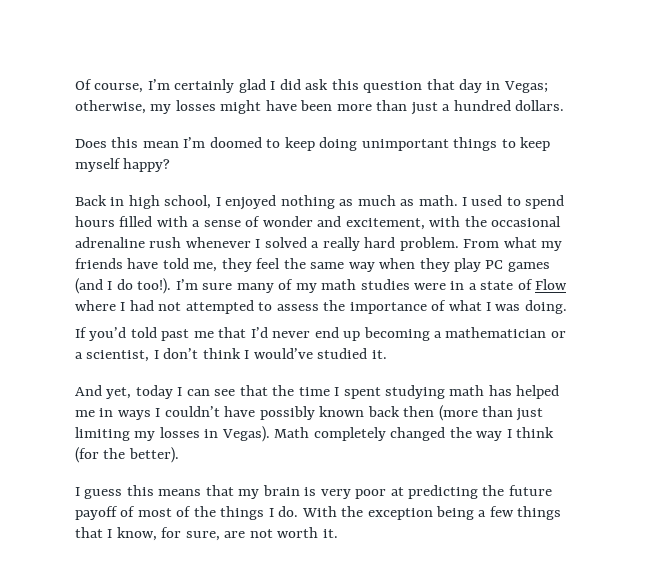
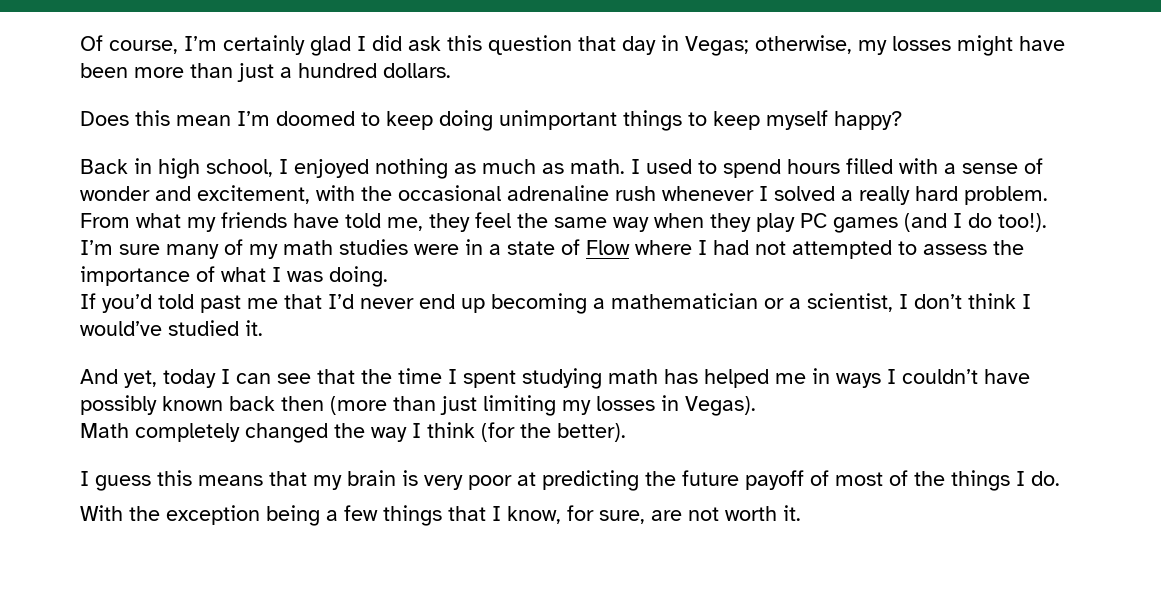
(270, 434) none -> (756, 406) //
(299, 511) none -> (1060, 478) //

